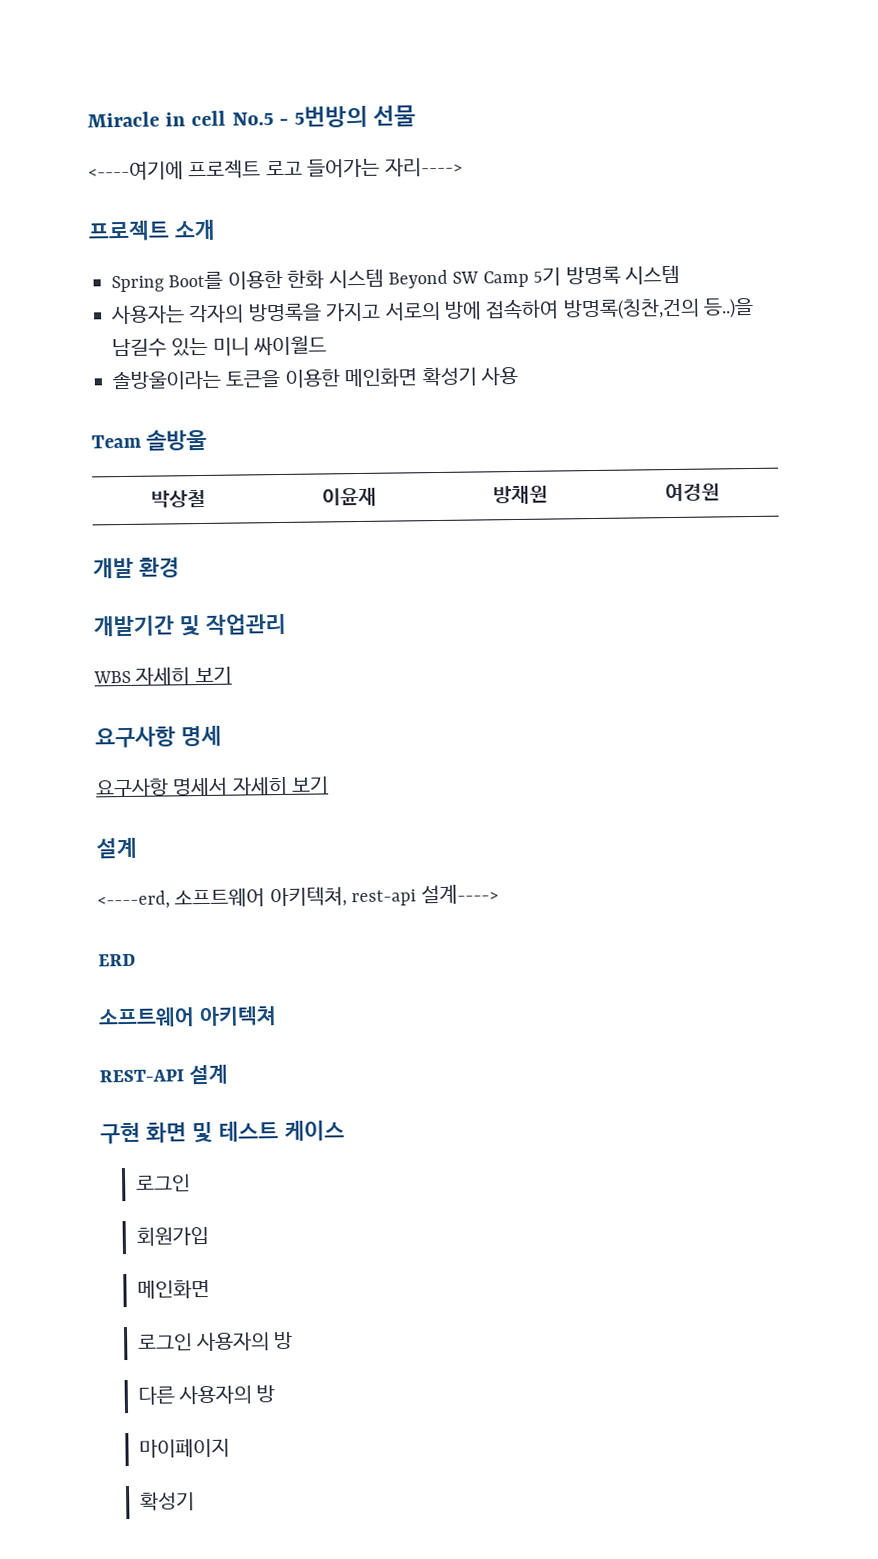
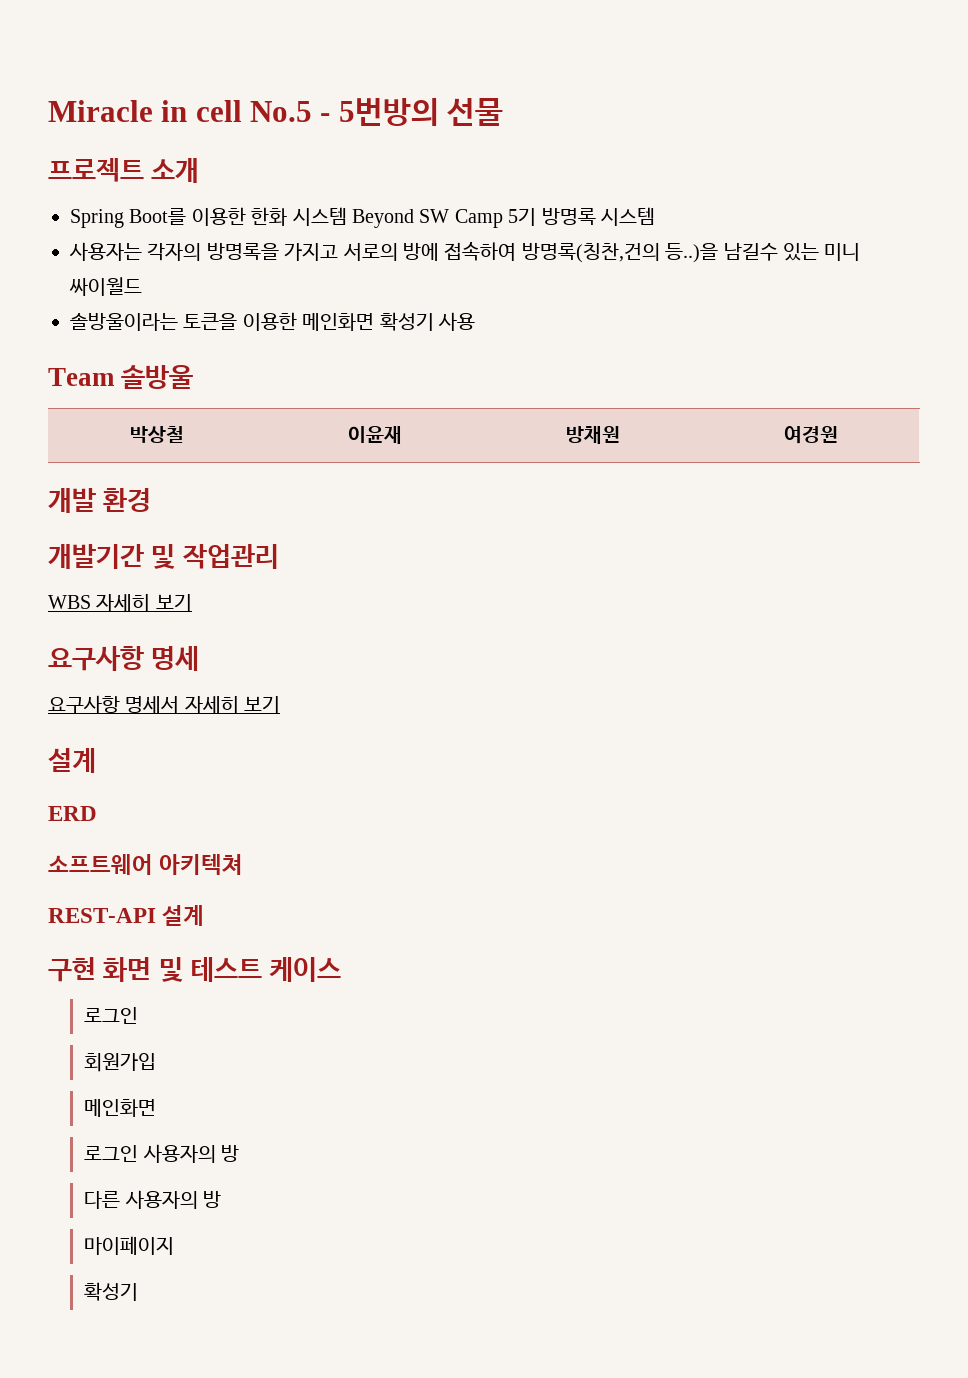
[88,157,463,181] // <----여기에 프로젝트 로고 들어가는 자리----> -> (504, 112) none
[97,884,499,910] // <----erd, 소프트웨어 아키텍쳐, rest-api 설계----> -> (96, 760) none

